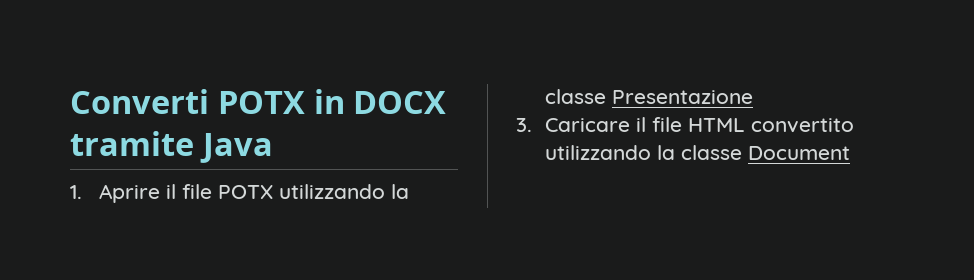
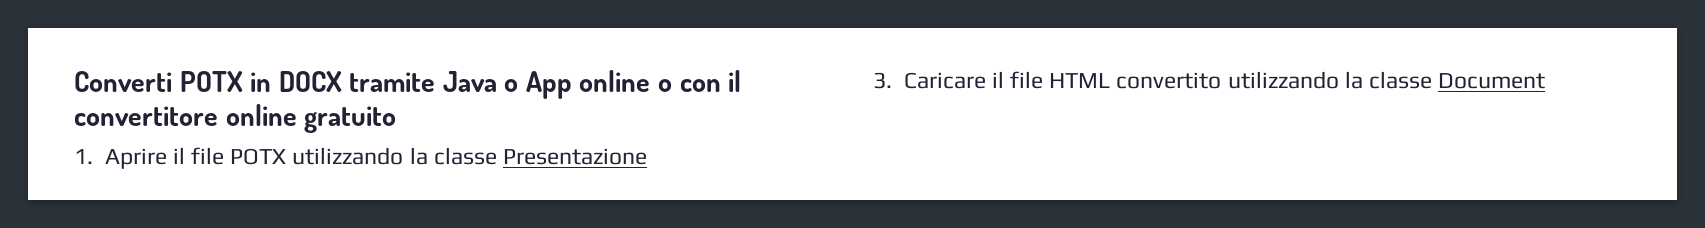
(273, 148) none -> [504,70,742,99] [74,104,397,133] o App online o con il convertitore online gratuito

